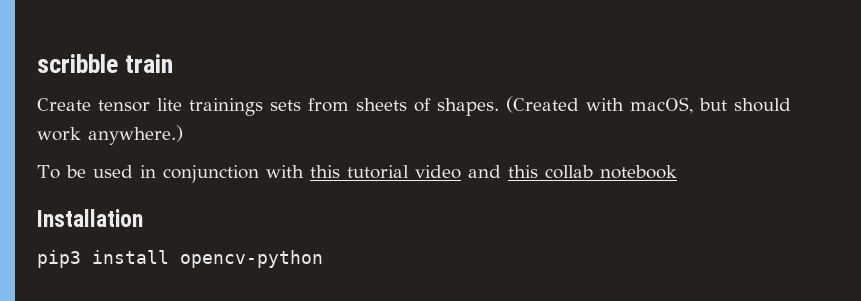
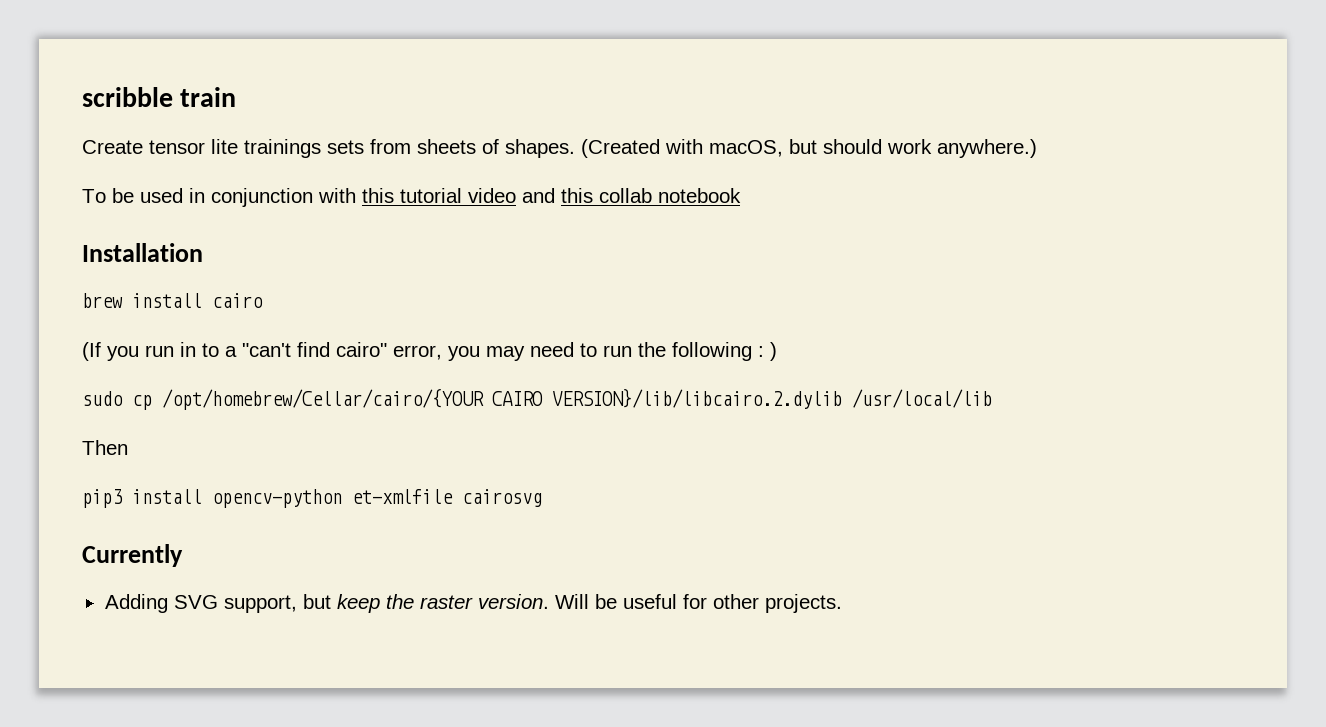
[37,250,323,268] pip3 install opencv-python -> [82,293,263,308] [82,342,777,361] [82,388,992,410] [82,440,128,455] [82,489,542,508] [82,544,183,567] [104,594,842,613] brew install cairo // (If you run in to a "can't find cairo" error, you may need to run the following : ) // sudo cp /opt/homebrew/Cellar/cairo/{YOUR CAIRO VERSION}/lib/libcairo.2.dylib /usr/local/lib // Then // pip3 install opencv-python et-xmlfile cairosvg // Currently // Adding SVG support, but keep the raster version. Will be useful for other projects.

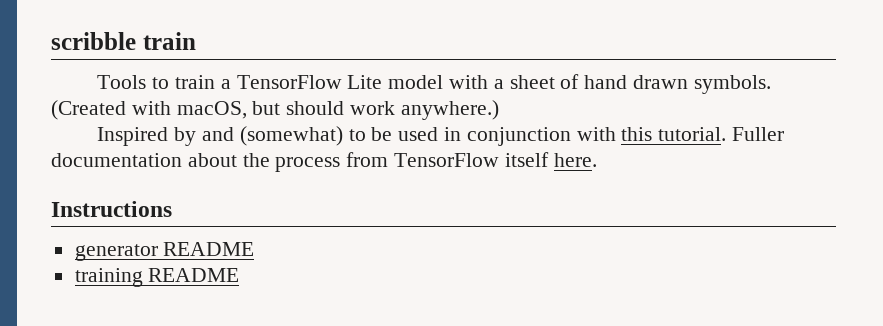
[82,139,575,158] Create tensor lite trainings sets from sheets of shapes. -> [97,74,771,94] Tools to train a TensorFlow Lite model with a sheet of hand drawn symbols.
[82,189,106,203] To -> [97,126,366,146] Inspired by and (somewhat) to
[400,188,741,203] [82,243,203,262] [82,293,263,308] [82,342,777,361] [82,388,992,410] [82,440,128,455] [82,489,542,508] [82,544,183,567] [104,594,842,613] tutorial video and this collab notebook // Installation // brew install cairo // (If you run in to a "can't find cairo" error, you may need to run the following : ) // sudo cp /opt/homebrew/Cellar/cairo/{YOUR CAIRO VERSION}/lib/libcairo.2.dylib /usr/local/lib // Then // pip3 install opencv-python et-xmlfile cairosvg // Currently // Adding SVG support, but keep the raster version. Will be useful for other projects. -> [658,127,785,141] [51,152,597,172] [51,201,172,217] [74,242,255,261] [74,268,240,287] tutorial. Fuller documentation about the process from TensorFlow itself here. // Instructions // generator README // training README

